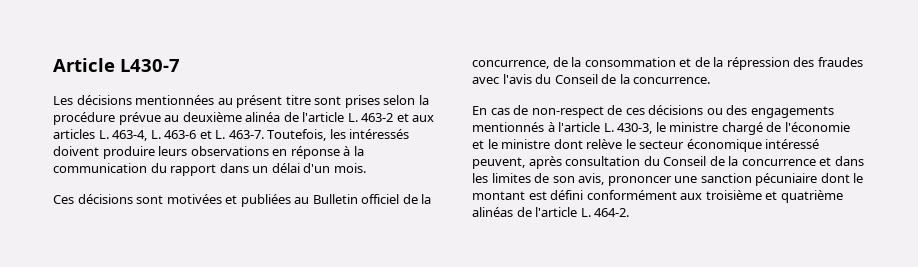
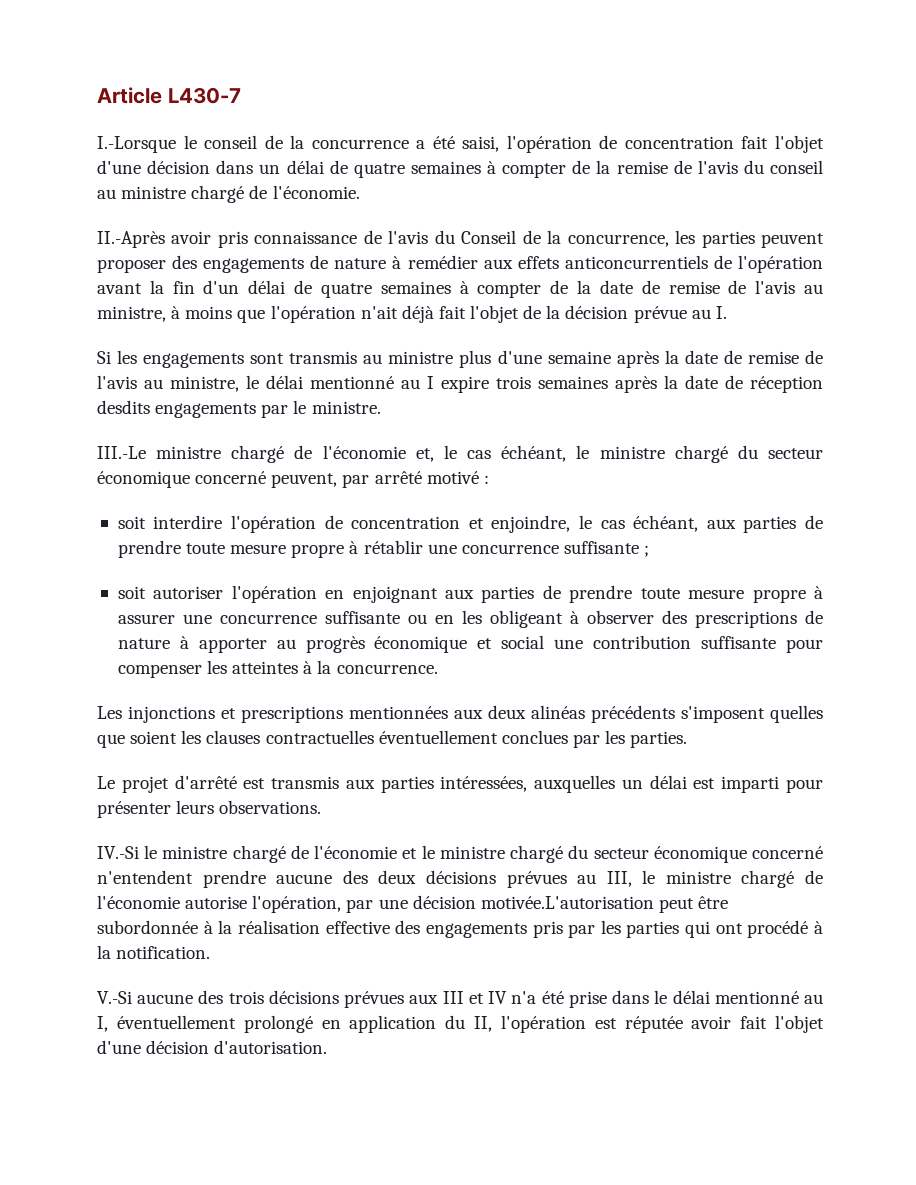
[53,95,429,108] [53,112,435,125] [53,129,410,141] [53,146,364,159] [53,163,366,176] [53,194,432,207] [472,57,863,70] [472,77,499,84] Les décisions mentionnées au présent titre sont prises selon la procédure prévue au deuxième alinéa de l'article L. 463-2 et aux articles L. 463-4, L. 463-6 et L. 463-7. Toutefois, les intéressés doivent produire leurs observations en réponse à la communication du rapport dans un délai d'un mois. // Ces décisions sont motivées et publiées au Bulletin officiel de la concurrence, de la consommation et de la répression des fraudes avec -> [97,135,825,153] [97,160,823,178] [97,185,360,203] [97,230,382,248] I.-Lorsque le conseil de la concurrence a été saisi, l'opération de concentration fait l'objet d'une décision dans un délai de quatre semaines à compter de la remise de l'avis du conseil au ministre chargé de l'économie. // II.-Après avoir pris connaissance de
[633,77,711,84] [472,105,834,118] [472,122,653,134] concurrence. // En cas de non-respect de ces décisions ou des engagements mentionnés à l'article L. 430-3, -> [567,230,824,248] [97,255,824,273] [97,280,824,298] [97,305,727,323] [97,350,824,368] [97,375,823,393] [97,400,381,418] [97,445,823,463] [97,471,489,488] [117,515,824,533] [117,540,650,558] [117,585,823,603] [117,610,823,628] [117,635,823,653] [117,660,438,678] [97,705,823,723] [97,730,688,748] [97,775,823,793] [97,800,322,818] [97,846,139,859] concurrence, les parties peuvent proposer des engagements de nature à remédier aux effets anticoncurrentiels de l'opération avant la fin d'un délai de quatre semaines à compter de la date de remise de l'avis au ministre, à moins que l'opération n'ait déjà fait l'objet de la décision prévue au I. // Si les engagements sont transmis au ministre plus d'une semaine après la date de remise de l'avis au ministre, le délai mentionné au I expire trois semaines après la date de réception desdits engagements par le ministre. // III.-Le ministre chargé de l'économie et, le cas échéant, le ministre chargé du secteur économique concerné peuvent, par arrêté motivé : // soit interdire l'opération de concentration et enjoindre, le cas échéant, aux parties de prendre toute mesure propre à rétablir une concurrence suffisante ; // soit autoriser l'opération en enjoignant aux parties de prendre toute mesure propre à assurer une concurrence suffisante ou en les obligeant à observer des prescriptions de nature à apporter au progrès économique et social une contribution suffisante pour compenser les atteintes à la concurrence. // Les injonctions et prescriptions mentionnées aux deux alinéas précédents s'imposent quelles que soient les clauses contractuelles éventuellement conclues par les parties. // Le projet d'arrêté est transmis aux parties intéressées, auxquelles un délai est imparti pour présenter leurs observations. // IV.-Si
[553,139,820,152] [472,156,864,169] [472,173,864,186] [472,190,843,203] [472,207,630,217] dont relève le secteur économique intéressé peuvent, après consultation du Conseil de la concurrence et dans les limites de son avis, prononcer une sanction pécuniaire dont le montant est défini conformément aux troisième et quatrième alinéas de l'article L. 464-2. -> [510,845,823,863] [97,870,823,888] [97,895,729,913] [97,920,823,938] [97,945,211,959] [97,990,824,1008] [97,1015,825,1033] [97,1040,328,1054] chargé du secteur économique concerné n'entendent prendre aucune des deux décisions prévues au III, le ministre chargé de l'économie autorise l'opération, par une décision motivée.L'autorisation peut être subordonnée à la réalisation effective des engagements pris par les parties qui ont procédé à la notification. // V.-Si aucune des trois décisions prévues aux III et IV n'a été prise dans le délai mentionné au I, éventuellement prolongé en application du II, l'opération est réputée avoir fait l'objet d'une décision d'autorisation.

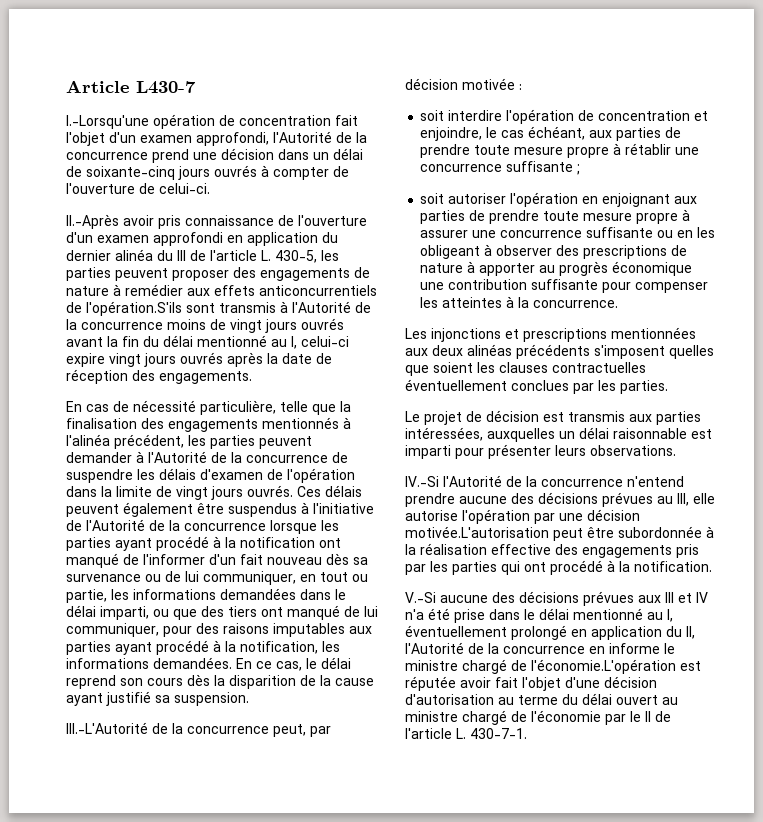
[97,135,825,153] [97,160,141,174] I.-Lorsque le conseil de la concurrence a été saisi, l'opération de concentration fait l'objet d'une -> [66,114,358,129] [66,131,367,146] [66,149,217,163] I.-Lorsqu'une opération de concentration fait l'objet d'un examen approfondi, l'Autorité de la concurrence prend une
[353,160,823,178] [97,185,360,203] quatre semaines à compter de la remise de l'avis du conseil au ministre chargé de l'économie. -> [86,165,349,180] [66,183,210,194] soixante-cinq jours ouvrés à compter de l'ouverture de celui-ci.
[388,230,669,247] l'avis du Conseil de la concurrence, -> [298,215,367,226] [66,232,338,246] [66,249,317,263] l'ouverture d'un examen approfondi en application du dernier alinéa du III de l'article L. 430-5,
[738,255,824,273] [97,280,824,298] [97,305,727,323] [97,350,824,368] [97,375,608,393] l'opération avant la fin d'un délai de quatre semaines à compter de la date de remise de l'avis au ministre, à moins que l'opération n'ait déjà fait l'objet de la décision prévue au I. // Si les engagements sont transmis au ministre plus d'une semaine après la date de remise de l'avis au ministre, le délai mentionné au I expire trois semaines -> [86,301,371,316] [66,318,344,333] [66,335,349,349] [66,352,223,367] l'opération.S'ils sont transmis à l'Autorité de la concurrence moins de vingt jours ouvrés avant la fin du délai mentionné au I, celui-ci expire vingt jours ouvrés
[97,400,381,418] [97,445,823,463] [97,471,479,488] desdits engagements par le ministre. // III.-Le ministre chargé de l'économie et, le cas échéant, le ministre chargé du secteur économique concerné peuvent, par arrêté motivé -> [132,370,252,384] [66,400,351,415] [66,417,351,432] [66,434,312,449] [66,451,348,463] [66,468,355,483] [66,485,362,500] [66,502,374,517] [66,519,339,534] [66,536,341,551] [66,553,368,568] [66,571,368,585] [66,588,346,603] [66,605,378,620] [66,623,372,637] [66,640,340,655] [66,657,351,671] [66,674,374,689] [66,691,249,706] [66,722,331,737] [405,78,515,90] des engagements. // En cas de nécessité particulière, telle que la finalisation des engagements mentionnés à l'alinéa précédent, les parties peuvent demander à l'Autorité de la concurrence de suspendre les délais d'examen de l'opération dans la limite de vingt jours ouvrés. Ces délais peuvent également être suspendus à l'initiative de l'Autorité de la concurrence lorsque les parties ayant procédé à la notification ont manqué de l'informer d'un fait nouveau dès sa survenance ou de lui communiquer, en tout ou partie, les informations demandées dans le délai imparti, ou que des tiers ont manqué de lui communiquer, pour des raisons imputables aux parties ayant procédé à la notification, les informations demandées. En ce cas, le délai reprend son cours dès la disparition de la cause ayant justifié sa suspension. // III.-L'Autorité de la concurrence peut, par décision motivée
[477,635,545,649] et social -> (693, 268) none
[174,775,237,789] d'arrêté -> [466,410,539,422] de décision
(687, 782) none -> [613,428,687,439] raisonnable
[144,845,823,863] [97,870,193,884] le ministre chargé de l'économie et le ministre chargé du secteur économique concerné n'entendent -> [443,475,684,487] l'Autorité de la concurrence n'entend
[378,870,417,884] deux -> (534, 498) none
[642,870,823,888] [97,895,342,913] le ministre chargé de l'économie autorise l'opération, -> [693,493,715,504] [405,509,530,524] elle autorise l'opération
[228,991,264,1004] trois -> (515, 597) none
[500,1015,586,1033] l'opération -> [405,642,675,654] [405,659,676,674] l'Autorité de la concurrence en informe le ministre chargé de l'économie.L'opération
[214,1040,328,1054] d'autorisation. -> [405,693,678,705] [405,710,671,725] [405,728,527,739] d'autorisation au terme du délai ouvert au ministre chargé de l'économie par le II de l'article L. 430-7-1.

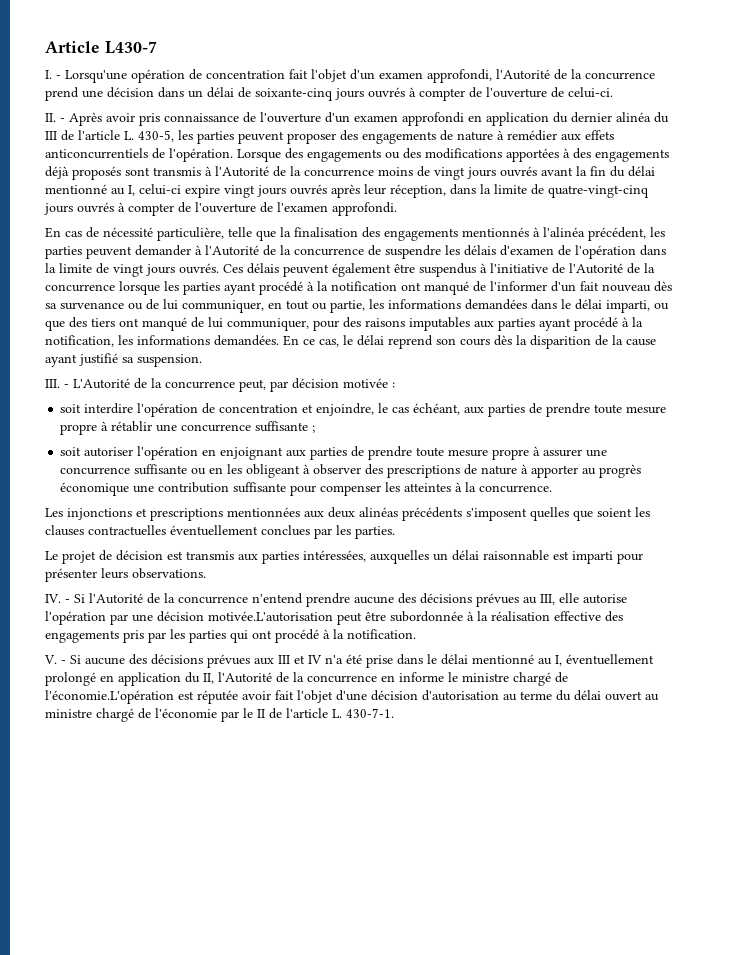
[66,115,149,129] I.-Lorsqu'une -> [45,70,127,83] I. - Lorsqu'une
[66,214,119,229] II.-Après -> [45,112,102,126] II. - Après
[86,301,182,316] l'opération.S'ils -> [169,148,669,162] [45,166,121,180] l'opération. Lorsque des engagements ou des modifications apportées à des engagements déjà proposés
[267,353,332,364] [66,369,252,384] la date de réception des engagements. -> [364,184,649,198] [44,202,397,216] leur réception, dans la limite de quatre-vingt-cinq jours ouvrés à compter de l'ouverture de l'examen approfondi.
[66,722,148,734] III.-L'Autorité -> [45,378,130,389] III. - L'Autorité
[405,476,439,487] IV.-Si -> [45,594,85,603] IV. - Si
[405,592,436,603] V.-Si -> [44,655,81,664] V. - Si

